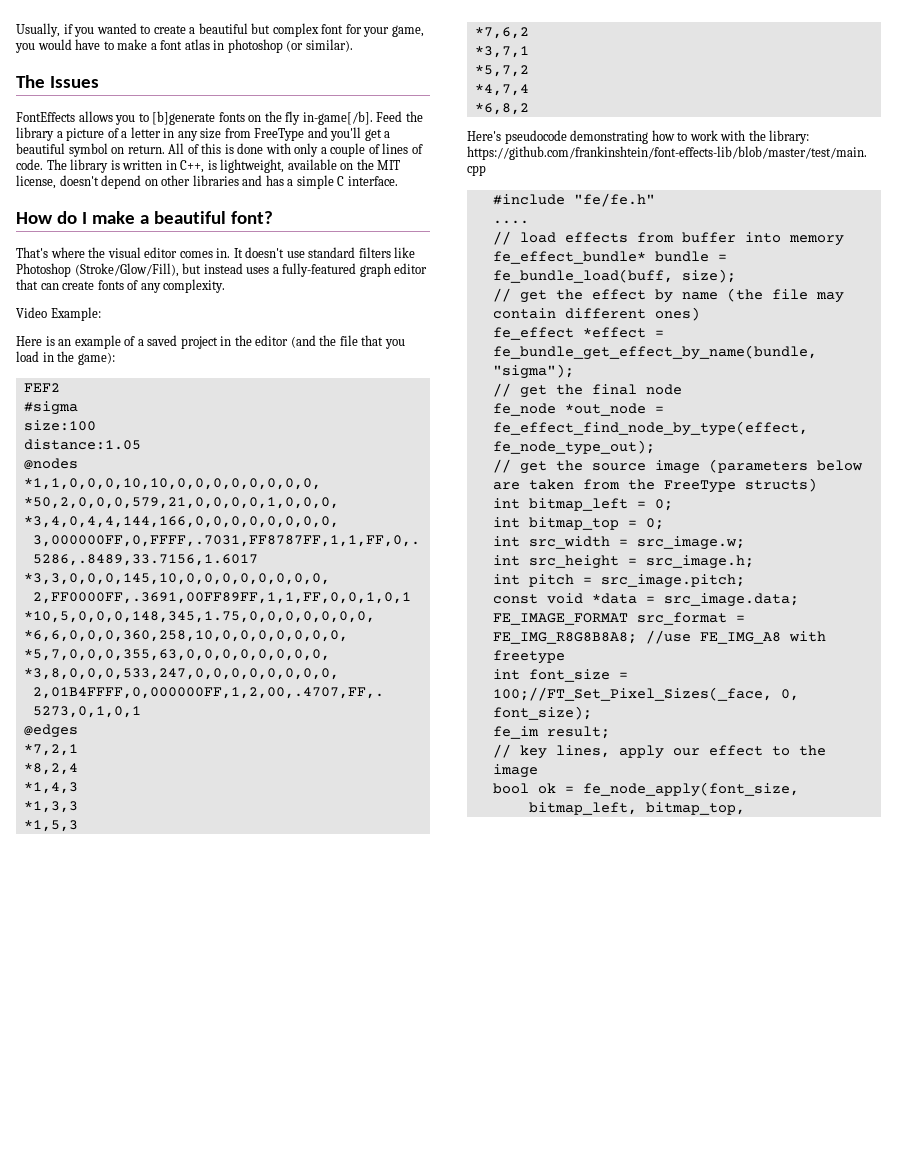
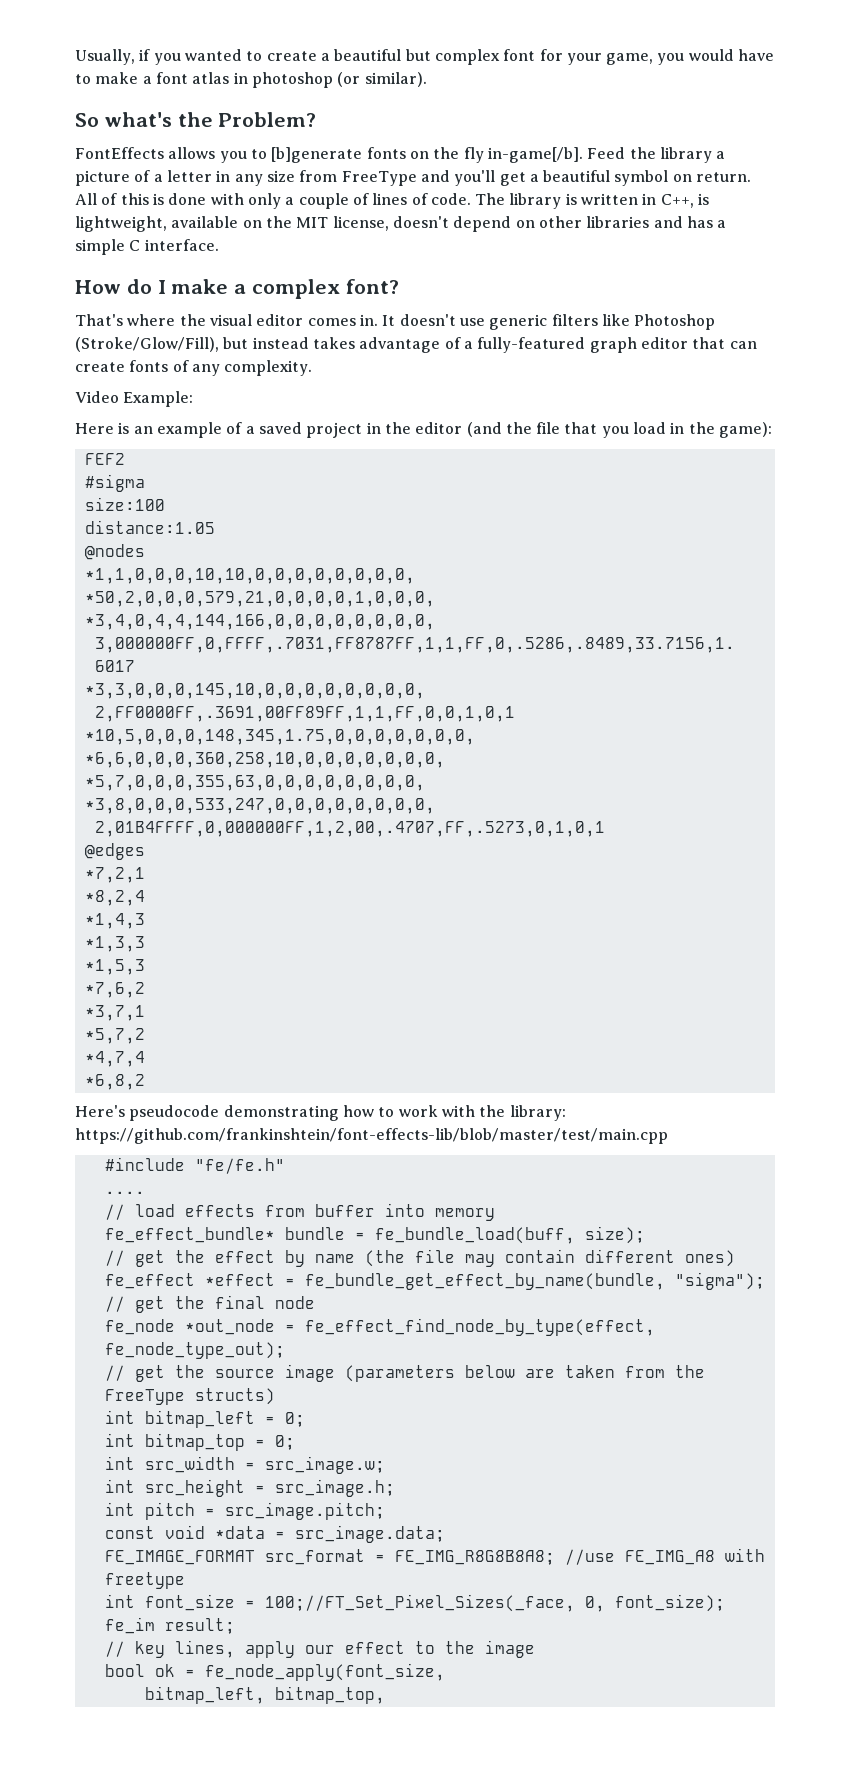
[16,75,99,88] The Issues -> [75,112,317,127] So what's the Problem?
[153,211,226,224] beautiful -> [252,279,341,299] complex
[308,247,356,258] standard -> [489,314,548,330] generic
[246,267,270,274] uses -> [312,337,461,353] takes advantage of

